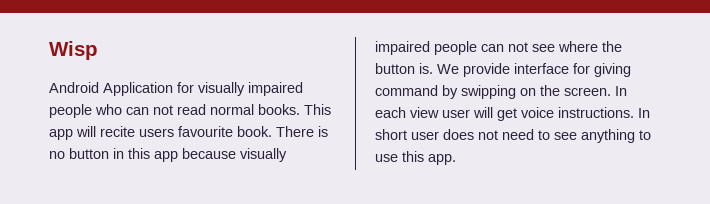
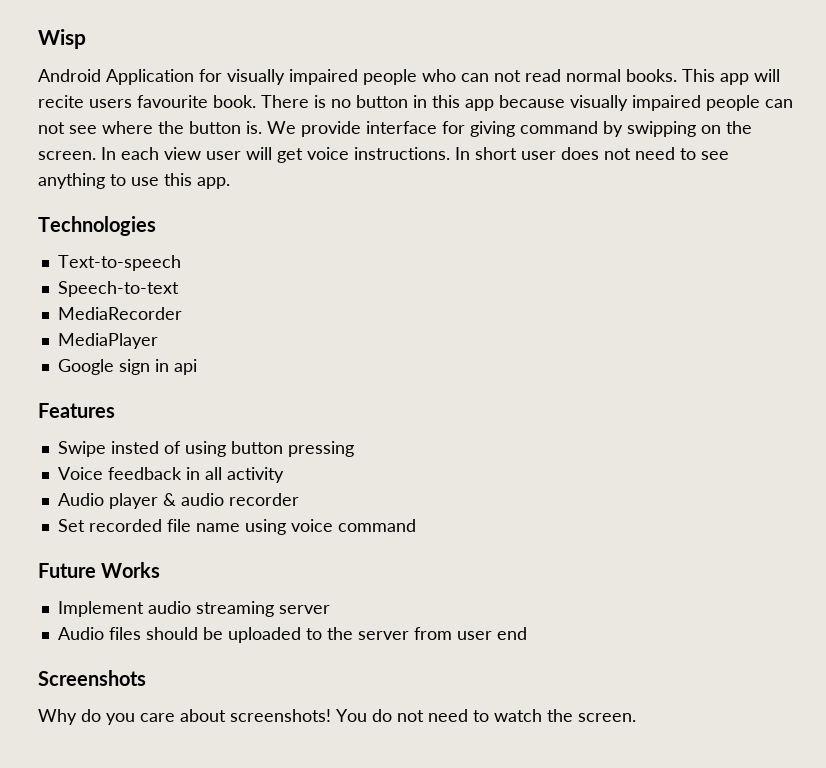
(456, 159) none -> [38,216,156,236] [57,255,181,271] [57,281,179,297] [57,307,182,320] [57,333,158,349] [57,359,197,375] [38,403,115,418] [57,441,354,457] [57,467,284,483] [57,493,299,509] [57,519,416,535] [38,562,161,578] [57,601,330,617] [57,627,527,643] [38,670,146,686] [38,709,636,725] // Technologies // Text-to-speech // Speech-to-text // MediaRecorder // MediaPlayer // Google sign in api // Features // Swipe insted of using button pressing // Voice feedback in all activity // Audio player & audio recorder // Set recorded file name using voice command // Future Works // Implement audio streaming server // Audio files should be uploaded to the server from user end // Screenshots // Why do you care about screenshots! You do not need to watch the screen.

